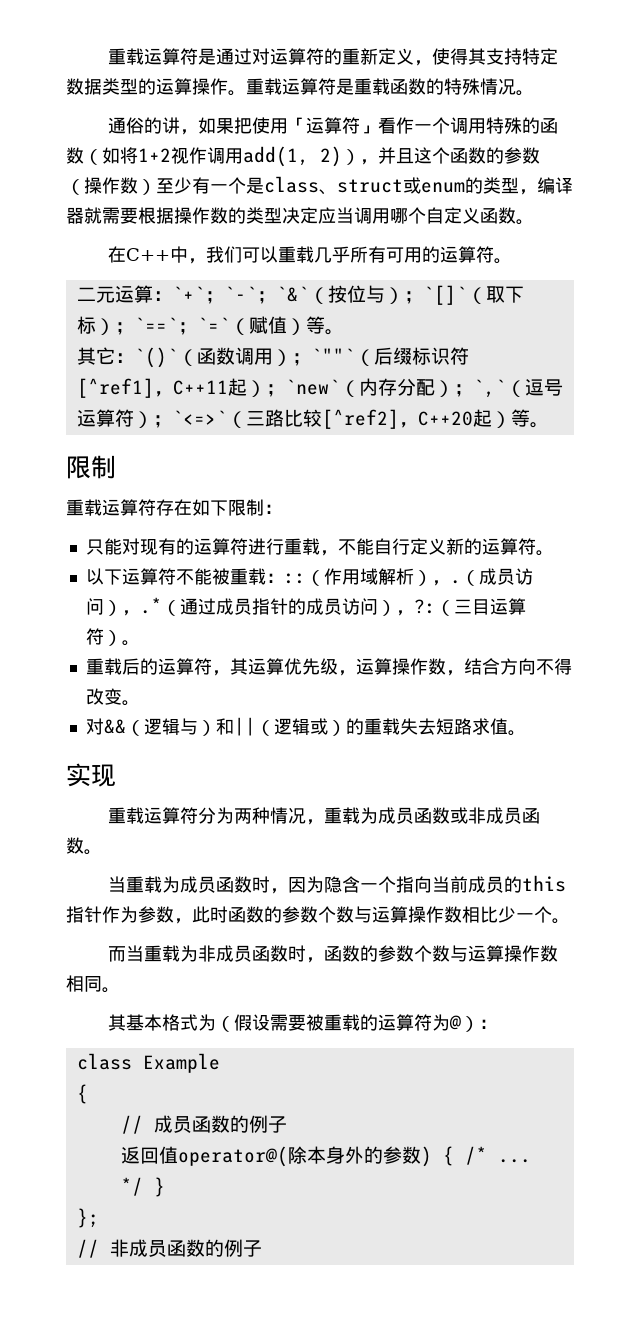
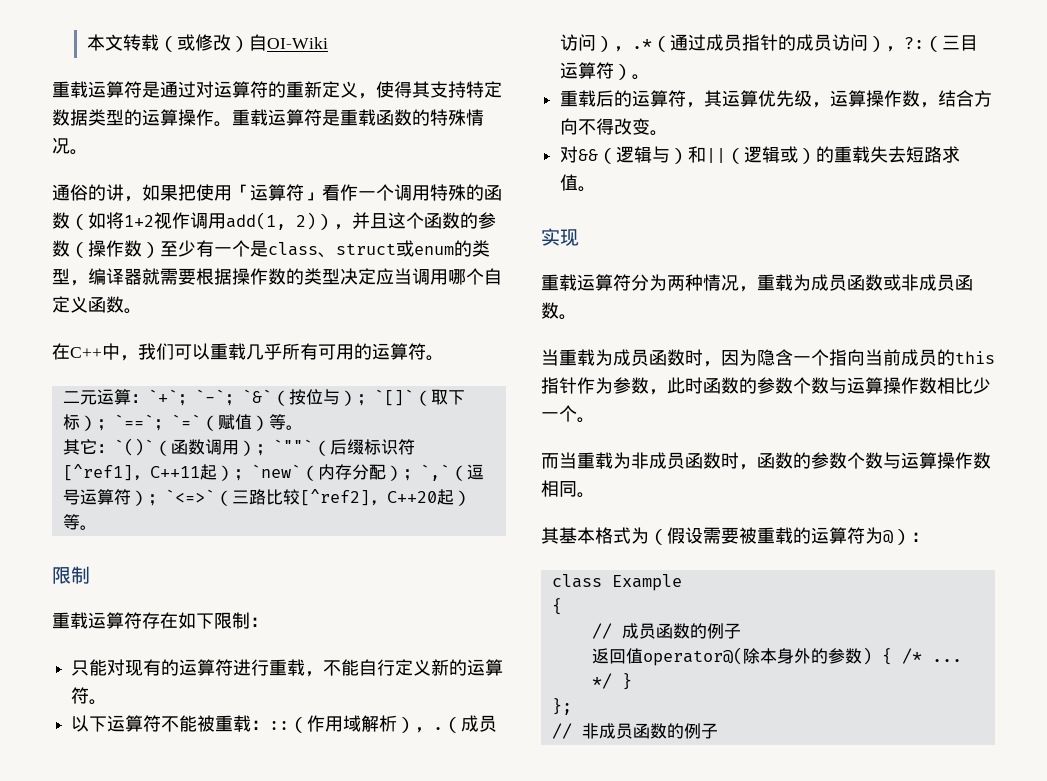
(108, 56) none -> [86,34,328,52] 本文转载（或修改）自OI-Wiki //

